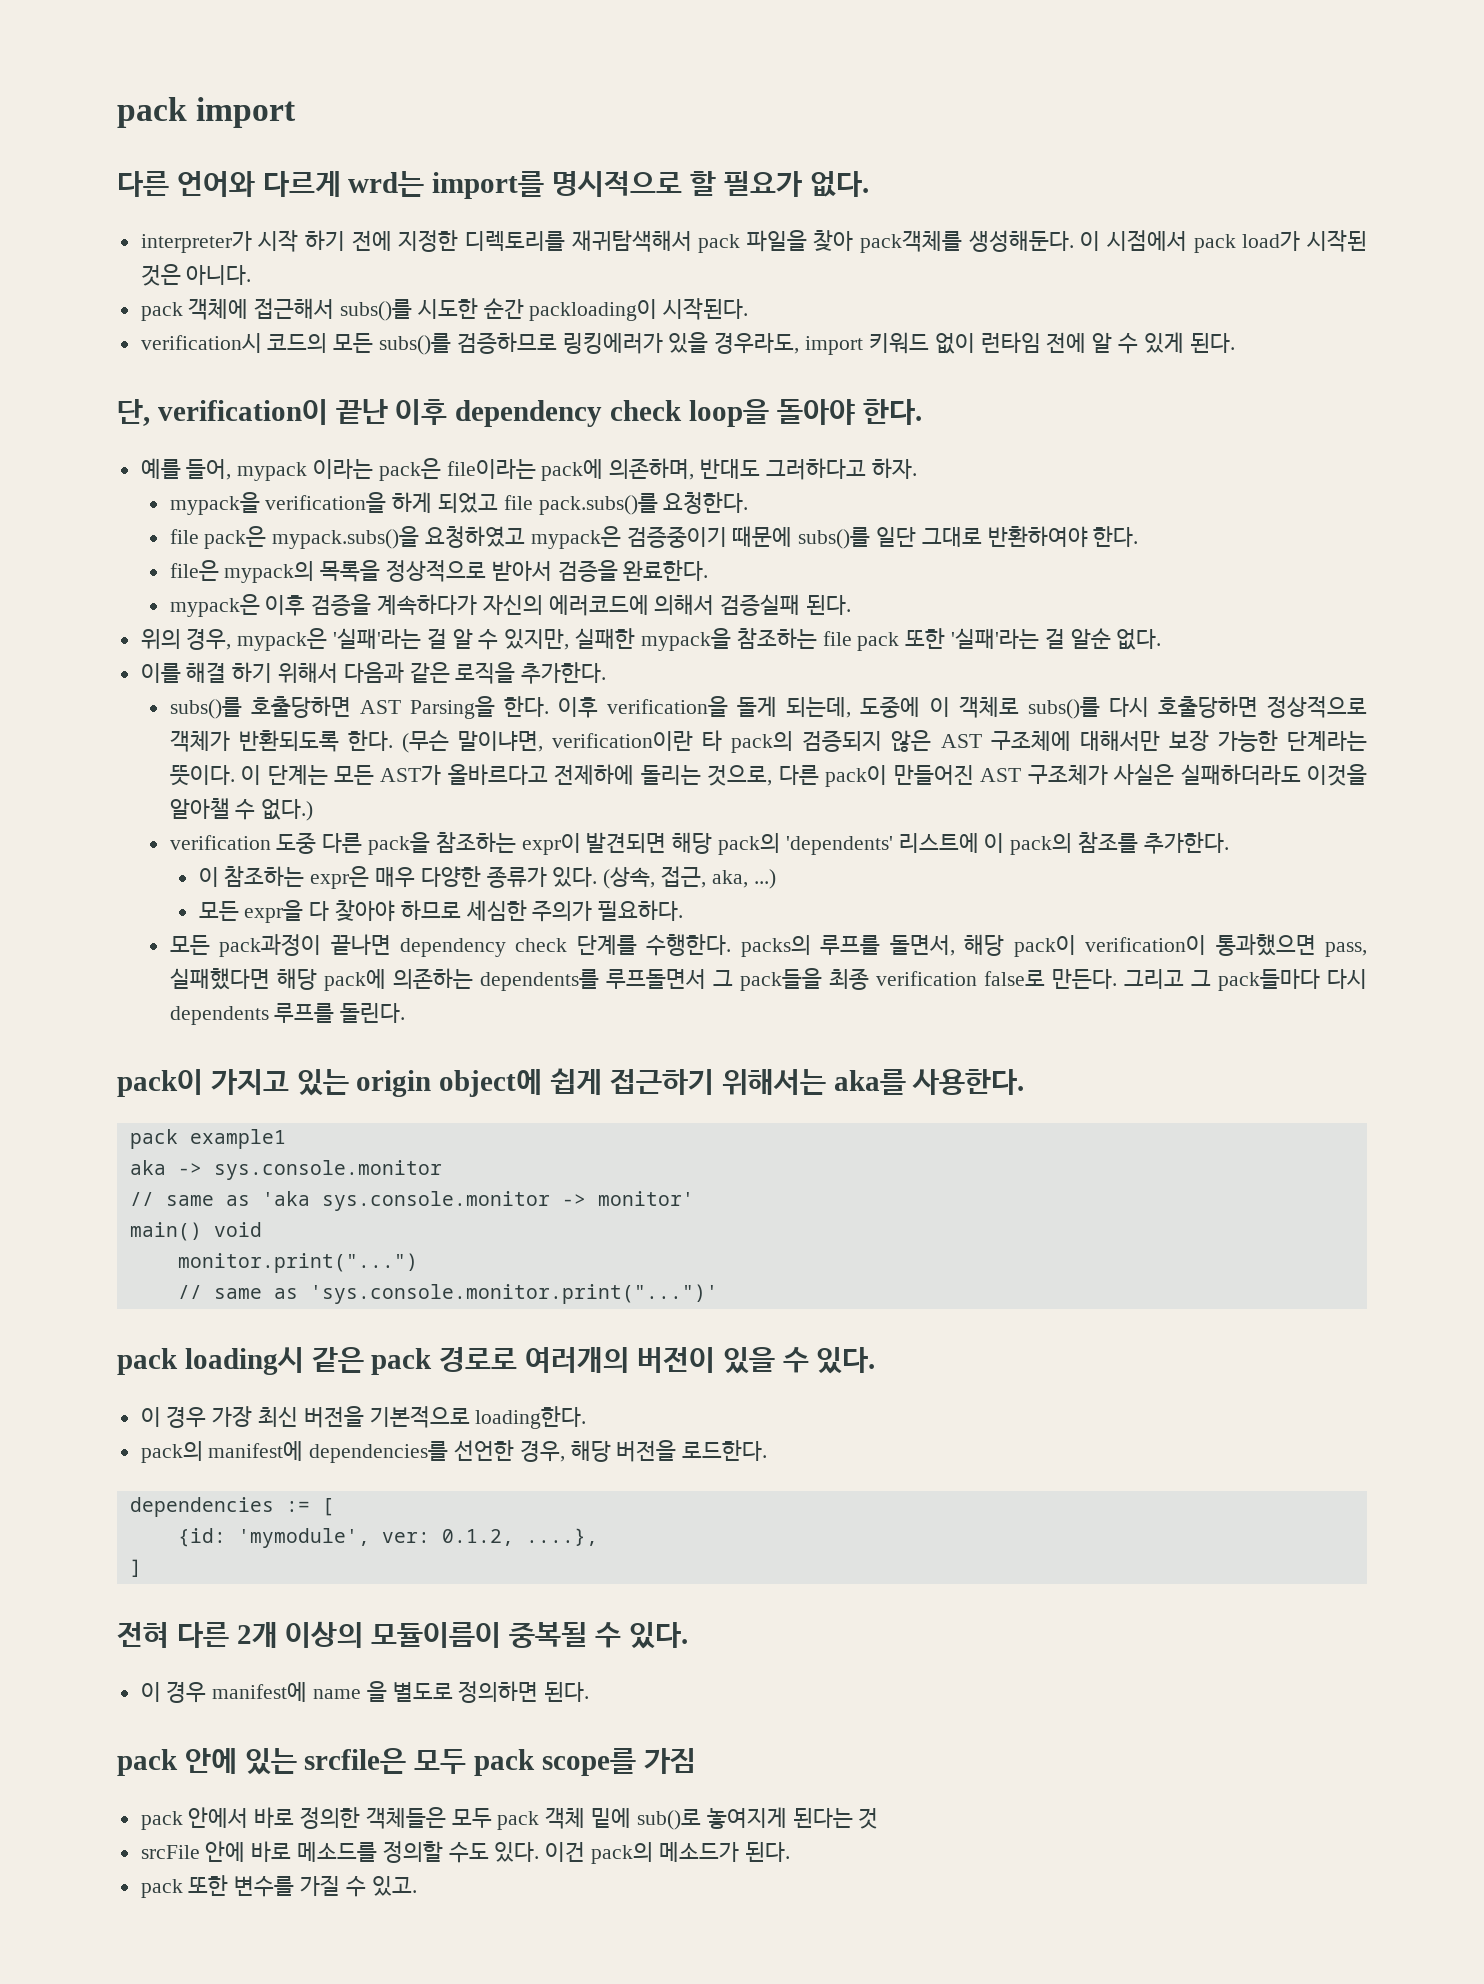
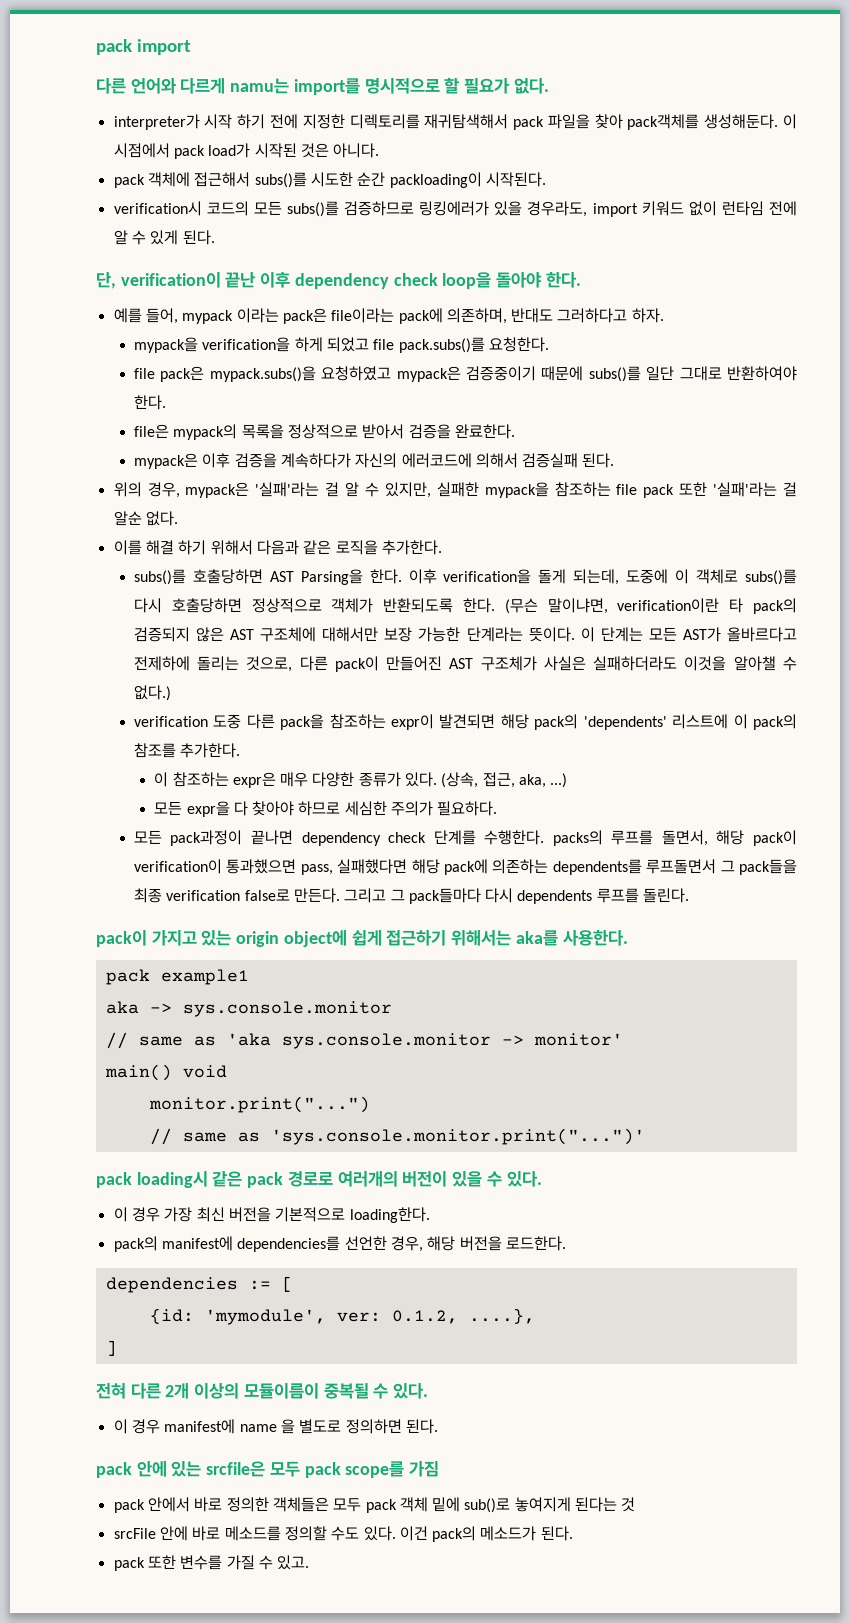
[348,171,425,197] wrd는 -> [230,78,290,94] namu는

